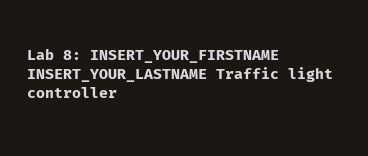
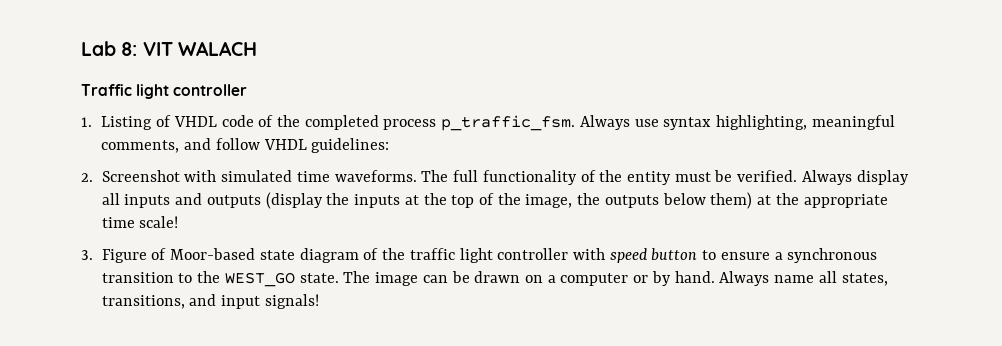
[90,50,279,63] [27,69,207,82] INSERT_YOUR_FIRSTNAME INSERT_YOUR_LASTNAME -> [142,41,257,56] VIT WALACH //
(117, 92) none -> [81,115,895,131] [101,138,390,153] [81,170,909,185] [101,192,888,209] [101,216,179,228] [81,248,878,263] [101,271,888,287] [101,294,319,309] // 1. Listing of VHDL code of the completed process p_traffic_fsm. Always use syntax highlighting, meaningful comments, and follow VHDL guidelines: // 2. Screenshot with simulated time waveforms. The full functionality of the entity must be verified. Always display all inputs and outputs (display the inputs at the top of the image, the outputs below them) at the appropriate time scale! // 3. Figure of Moor-based state diagram of the traffic light controller with speed button to ensure a synchronous transition to the WEST_GO state. The image can be drawn on a computer or by hand. Always name all states, transitions, and input signals!

